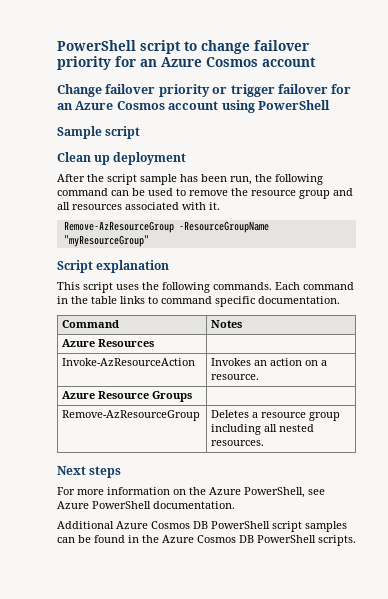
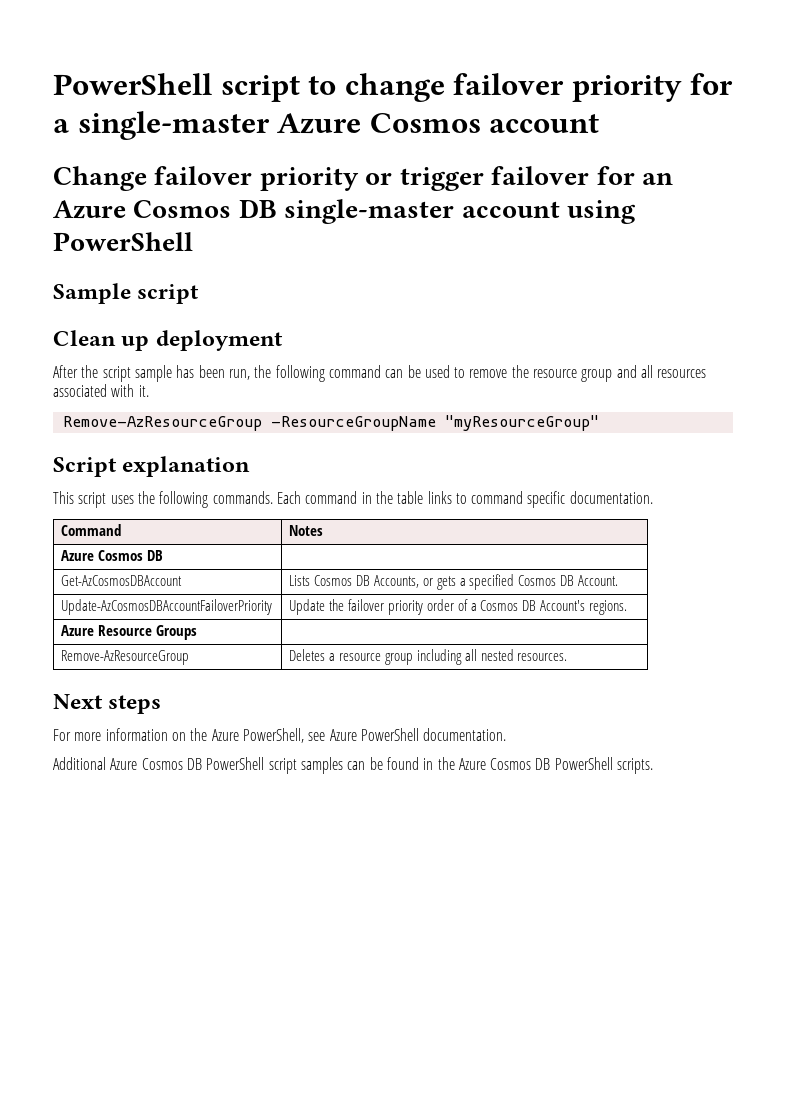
[140,59,157,67] an -> [53,111,270,140] a single-master
(165, 105) none -> [238,199,455,224] DB single-master
[98,339,155,347] [62,358,196,366] [211,358,328,366] [211,374,260,380] Resources | // Invoke-AzResourceAction | Invokes an action on a resource. -> [97,550,163,561] [61,575,183,586] [289,574,619,590] [61,599,273,615] [289,599,628,615] Cosmos DB | // Get-AzCosmosDBAccount | Lists Cosmos DB Accounts, or gets a specified Cosmos DB Account. // Update-AzCosmosDBAccountFailoverPriority | Update the failover priority order of a Cosmos DB Account's regions.

